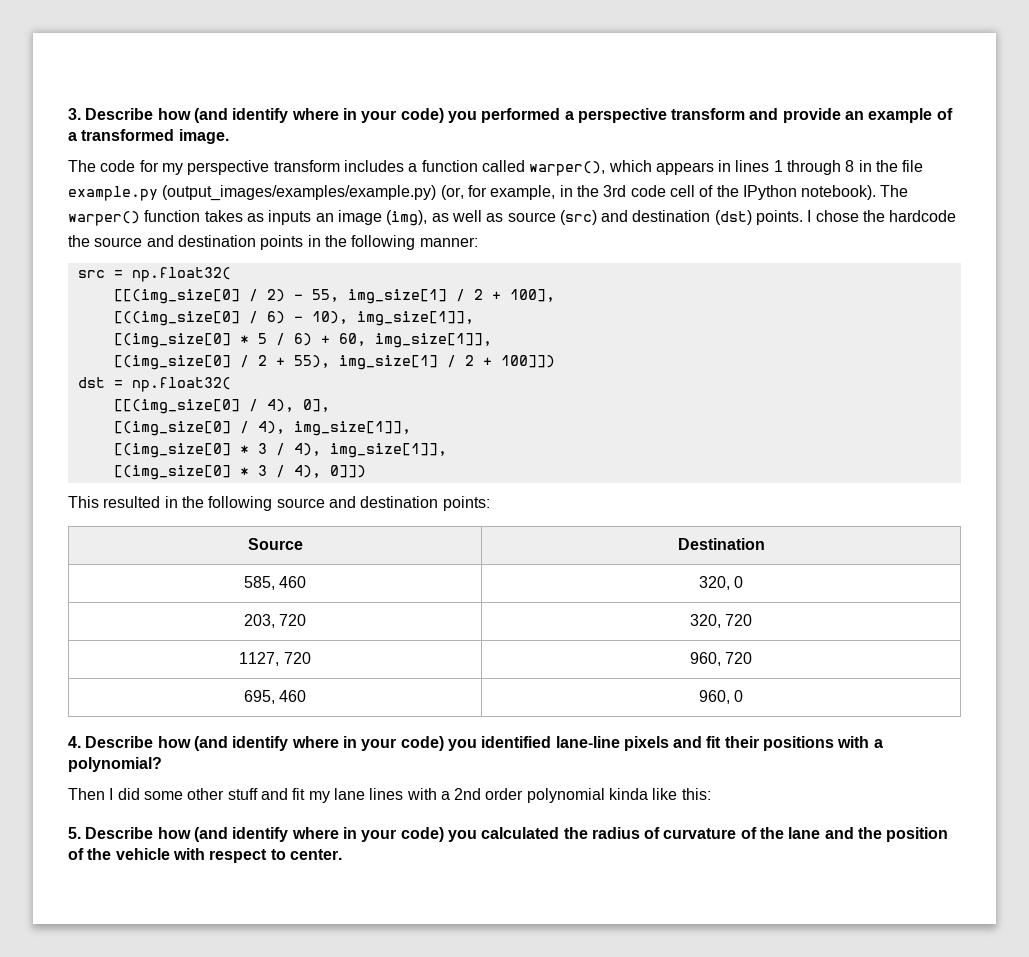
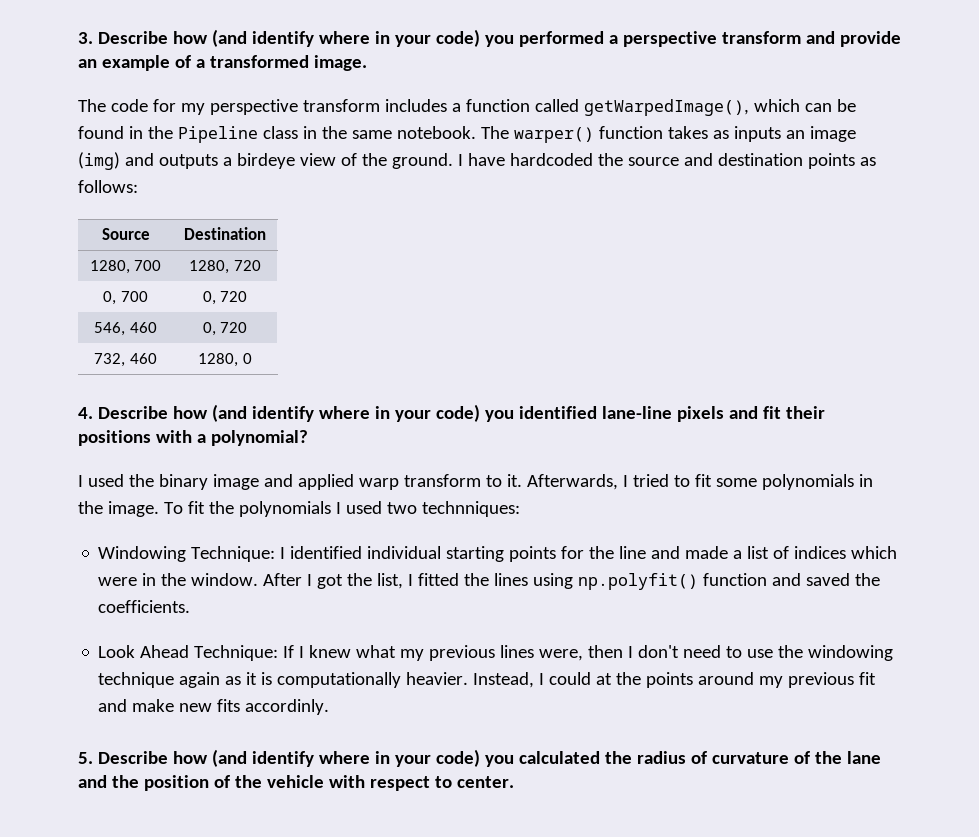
[529,160,924,176] [68,185,877,201] warper(), which appears in lines 1 through 8 in the file example.py (output_images/examples/example.py) (or, for example, in the 3rd code cell of the IPython notebook). -> [583,99,856,116] [78,126,476,143] getWarpedImage(), which can be found in the Pipeline class in the same notebook.
[386,210,957,226] (img), as well as source (src) and destination (dst) points. I chose the hardcode -> [78,152,593,170] (img) and outputs a birdeye view of the ground. I have hardcoded
[307,235,478,250] [77,267,231,282] [113,289,555,304] [113,311,474,326] [113,333,492,348] [113,355,555,370] [77,377,231,392] [113,399,330,414] [113,421,411,436] [113,443,447,458] [113,465,366,480] [68,496,490,511] [247,538,303,550] [677,538,765,550] [243,576,307,590] [698,576,744,590] [243,614,307,628] [689,614,753,628] [239,652,311,666] [689,652,753,666] [243,690,307,704] [698,690,730,704] in the following manner: // src = np.float32( // [[(img_size[0] / 2) - 55, img_size[1] / 2 + 100], // [((img_size[0] / 6) - 10), img_size[1]], // [(img_size[0] * 5 / 6) + 60, img_size[1]], // [(img_size[0] / 2 + 55), img_size[1] / 2 + 100]]) // dst = np.float32( // [[(img_size[0] / 4), 0], // [(img_size[0] / 4), img_size[1]], // [(img_size[0] * 3 / 4), img_size[1]], // [(img_size[0] * 3 / 4), 0]]) // This resulted in the following source and destination points: // Source | Destination // 585, 460 | 320, 0 // 203, 720 | 320, 720 // 1127, 720 | 960, 720 // 695, 460 | 960, -> [859,157,876,166] [78,180,138,193] [101,228,150,240] [184,227,266,240] [89,260,162,274] [189,260,261,274] [103,291,148,305] [202,291,248,305] [94,322,157,336] [202,322,248,336] [94,353,157,367] [198,353,239,367] as follows: // Source | Destination // 1280, 700 | 1280, 720 // 0, 700 | 0, 720 // 546, 460 | 0, 720 // 732, 460 | 1280,
[68,788,711,803] Then I did some other stuff and fit my lane lines with a 2nd order polynomial kinda like this: -> [78,474,873,490] [78,501,520,517] [98,546,898,562] [98,573,881,590] [98,600,191,613] [98,645,894,661] [98,672,877,688] [98,699,330,715] I used the binary image and applied warp transform to it. Afterwards, I tried to fit some polynomials in the image. To fit the polynomials I used two technniques: // Windowing Technique: I identified individual starting points for the line and made a list of indices which were in the window. After I got the list, I fitted the lines using np.polyfit() function and saved the coefficients. // Look Ahead Technique: If I knew what my previous lines were, then I don't need to use the windowing technique again as it is computationally heavier. Instead, I could at the points around my previous fit and make new fits accordinly.

